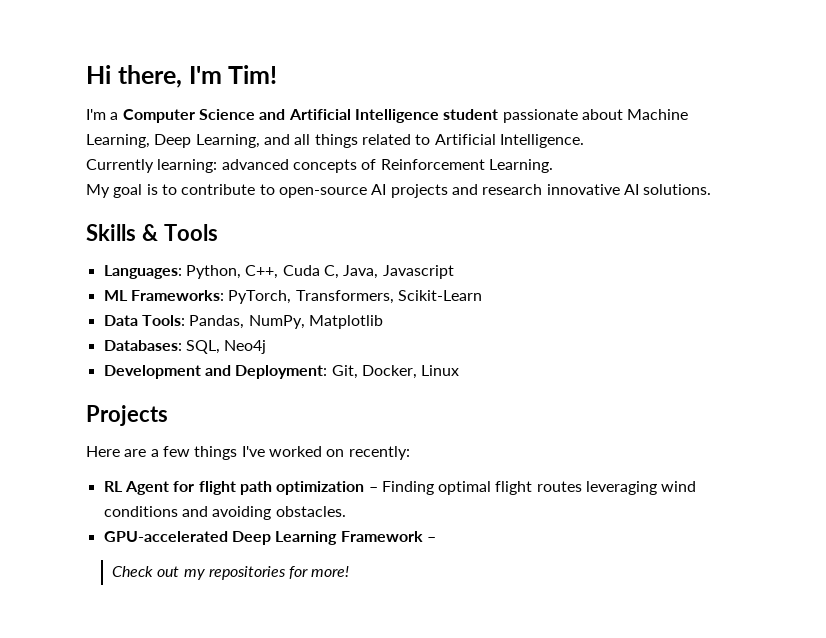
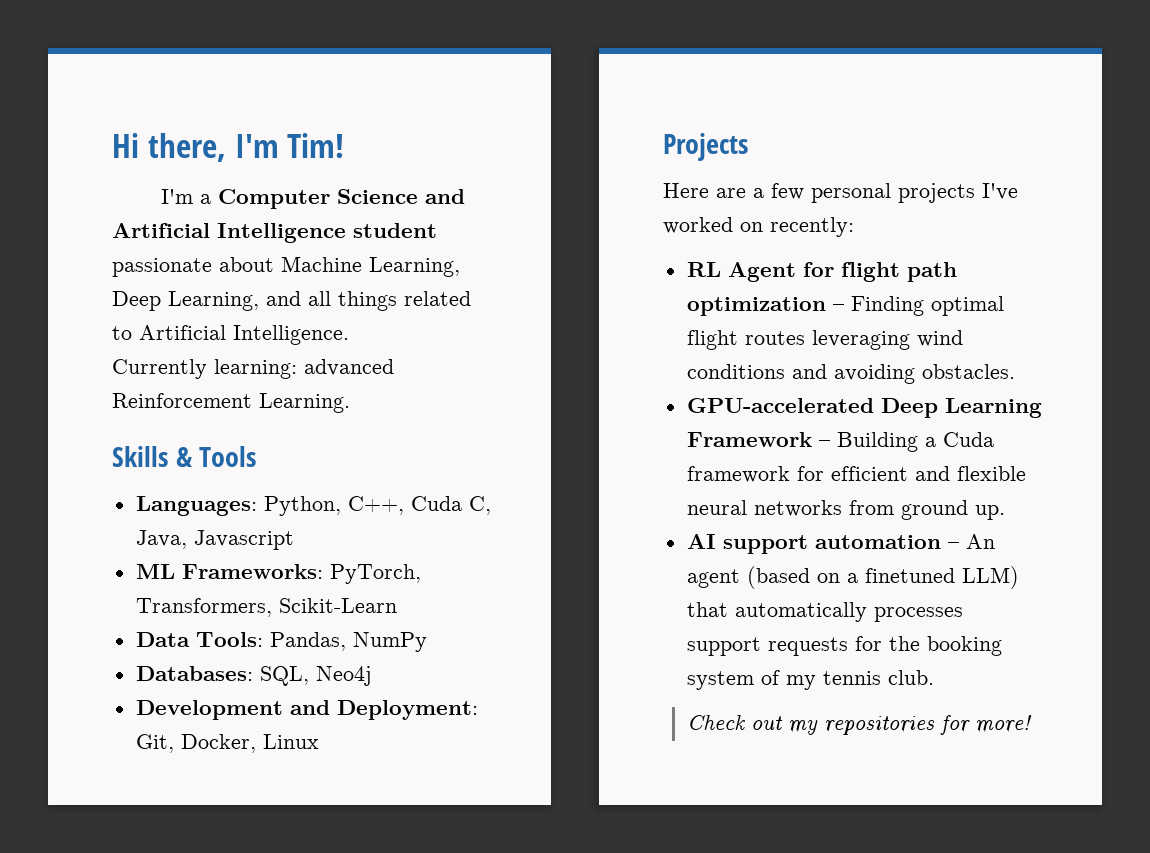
[292,159,377,173] concepts of -> (394, 367) none
[86,184,712,198] // My goal is to contribute to open-source AI projects and research innovative AI solutions. -> (350, 403) none
[248,315,383,329] NumPy, Matplotlib -> [352,632,427,652] NumPy
[194,446,238,460] things -> [811,183,975,203] personal projects
(436, 539) none -> [836,432,994,452] [686,466,1026,483] [686,500,1005,520] [686,534,995,554] [686,566,1019,589] [686,602,963,622] [686,636,1002,656] [686,670,934,690] Building a Cuda framework for efficient and flexible neural networks from ground up. // AI support automation – An agent (based on a finetuned LLM) that automatically processes support requests for the booking system of my tennis club.

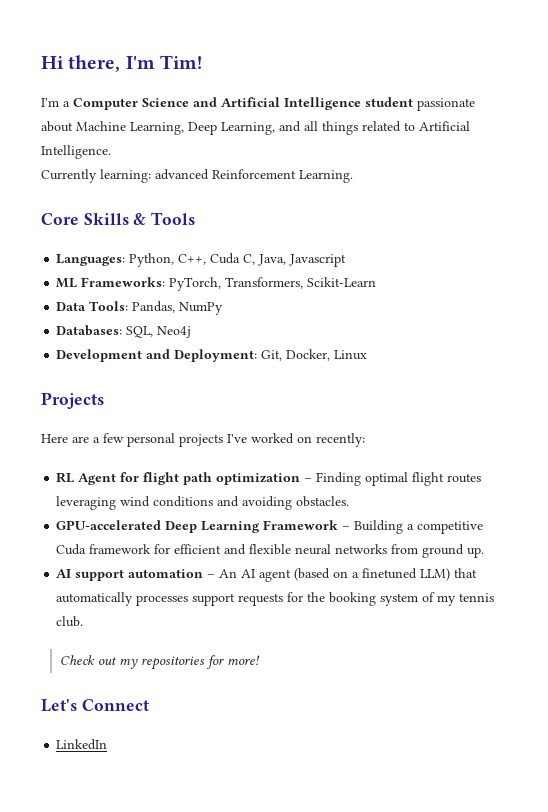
(350, 403) none -> [41,213,79,225] Core
(936, 442) none -> [417,521,484,534] competitive
(995, 541) none -> [241,569,256,578] AI
(1032, 724) none -> [41,699,149,712] [56,739,108,750] // Let's Connect // LinkedIn

